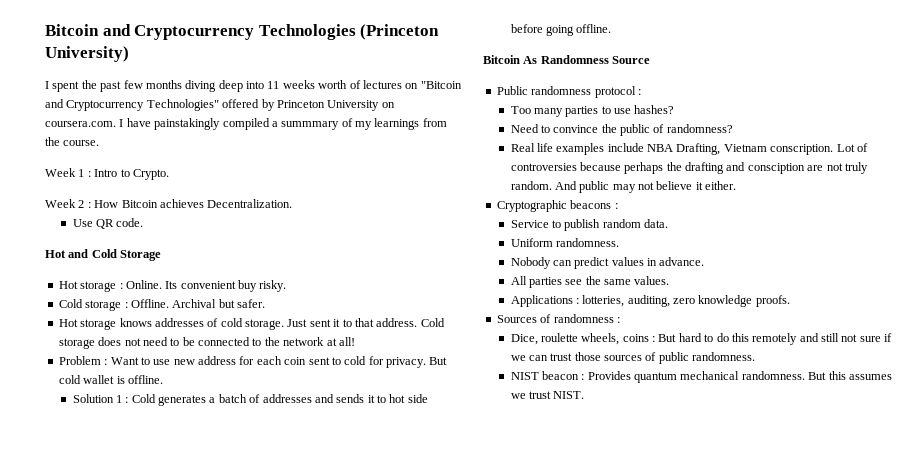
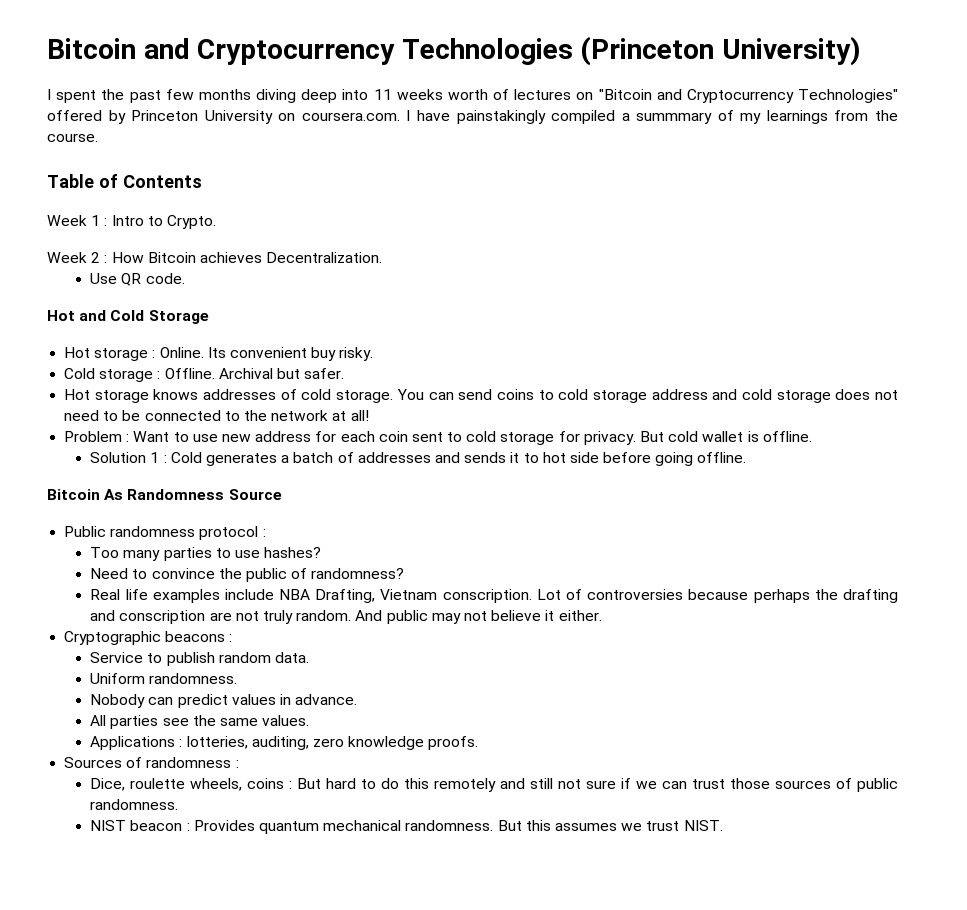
(100, 143) none -> [47,174,202,188] // Table of Contents
[287,318,445,327] Just sent it to that address. Cold -> [396,389,772,403] You can send coins to cold storage address and cold
(367, 360) none -> [500,432,555,445] storage
[747,163,805,174] consciption -> [119,610,206,624] conscription

